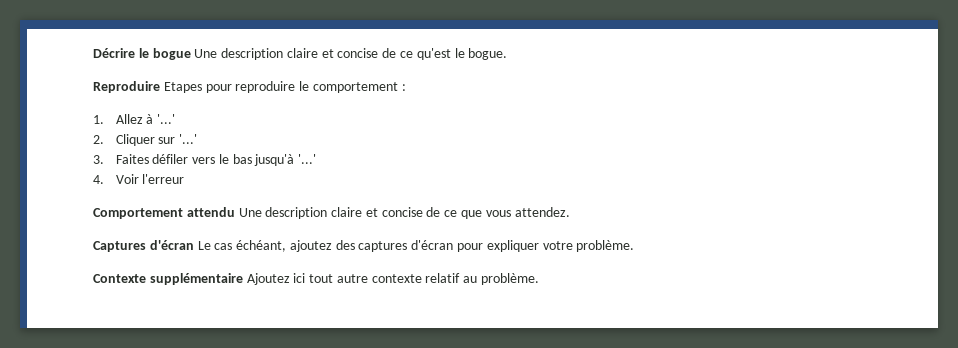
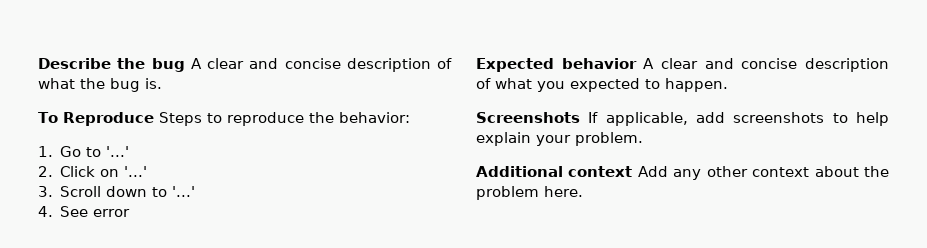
[93,48,508,60] [93,81,406,93] Décrire le bogue Une description claire et concise de ce qu'est le bogue. // Reproduire Etapes pour reproduire le comportement : -> [38,58,452,72] [38,78,162,92] [38,112,410,126] Describe the bug A clear and concise description of what the bug is. // To Reproduce Steps to reproduce the behavior:
[115,114,154,124] Allez à -> [60,146,102,157] Go to
[115,134,176,146] Cliquer sur -> [60,166,120,177] Click on
[115,154,317,166] [93,174,185,184] [93,207,570,219] [93,240,635,252] [93,273,540,285] Faites défiler vers le bas jusqu'à '...' // 4. Voir l'erreur // Comportement attendu Une description claire et concise de ce que vous attendez. // Captures d'écran Le cas échéant, ajoutez des captures d'écran pour expliquer votre problème. // Contexte supplémentaire Ajoutez ici tout autre contexte relatif au problème. -> [60,186,196,197] [38,206,131,217] [476,58,889,72] [476,78,728,92] [476,112,889,126] [476,132,643,146] [476,166,889,180] [476,186,583,200] Scroll down to '...' // 4. See error // Expected behavior A clear and concise description of what you expected to happen. // Screenshots If applicable, add screenshots to help explain your problem. // Additional context Add any other context about the problem here.

